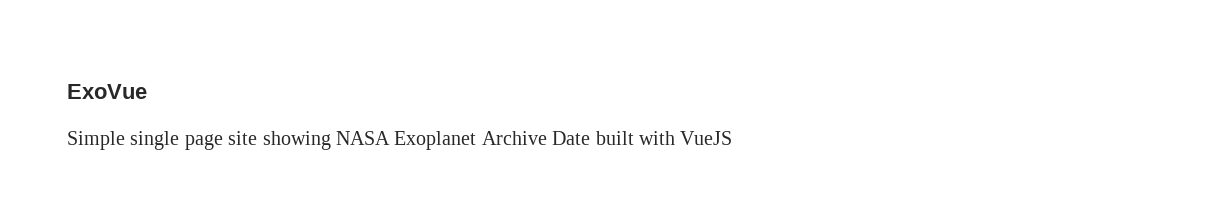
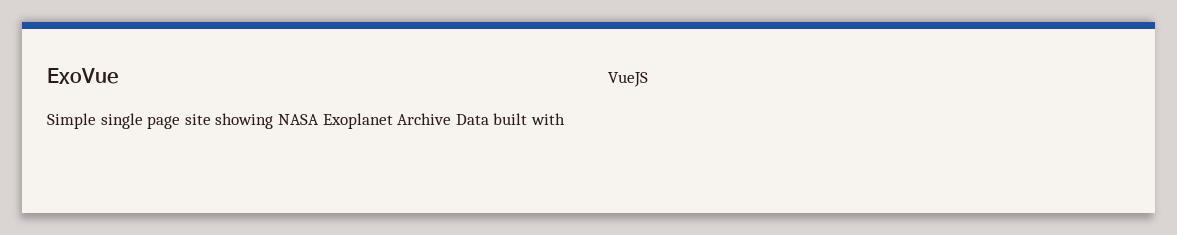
[552,131,591,145] Date -> [455,114,489,125] Data

